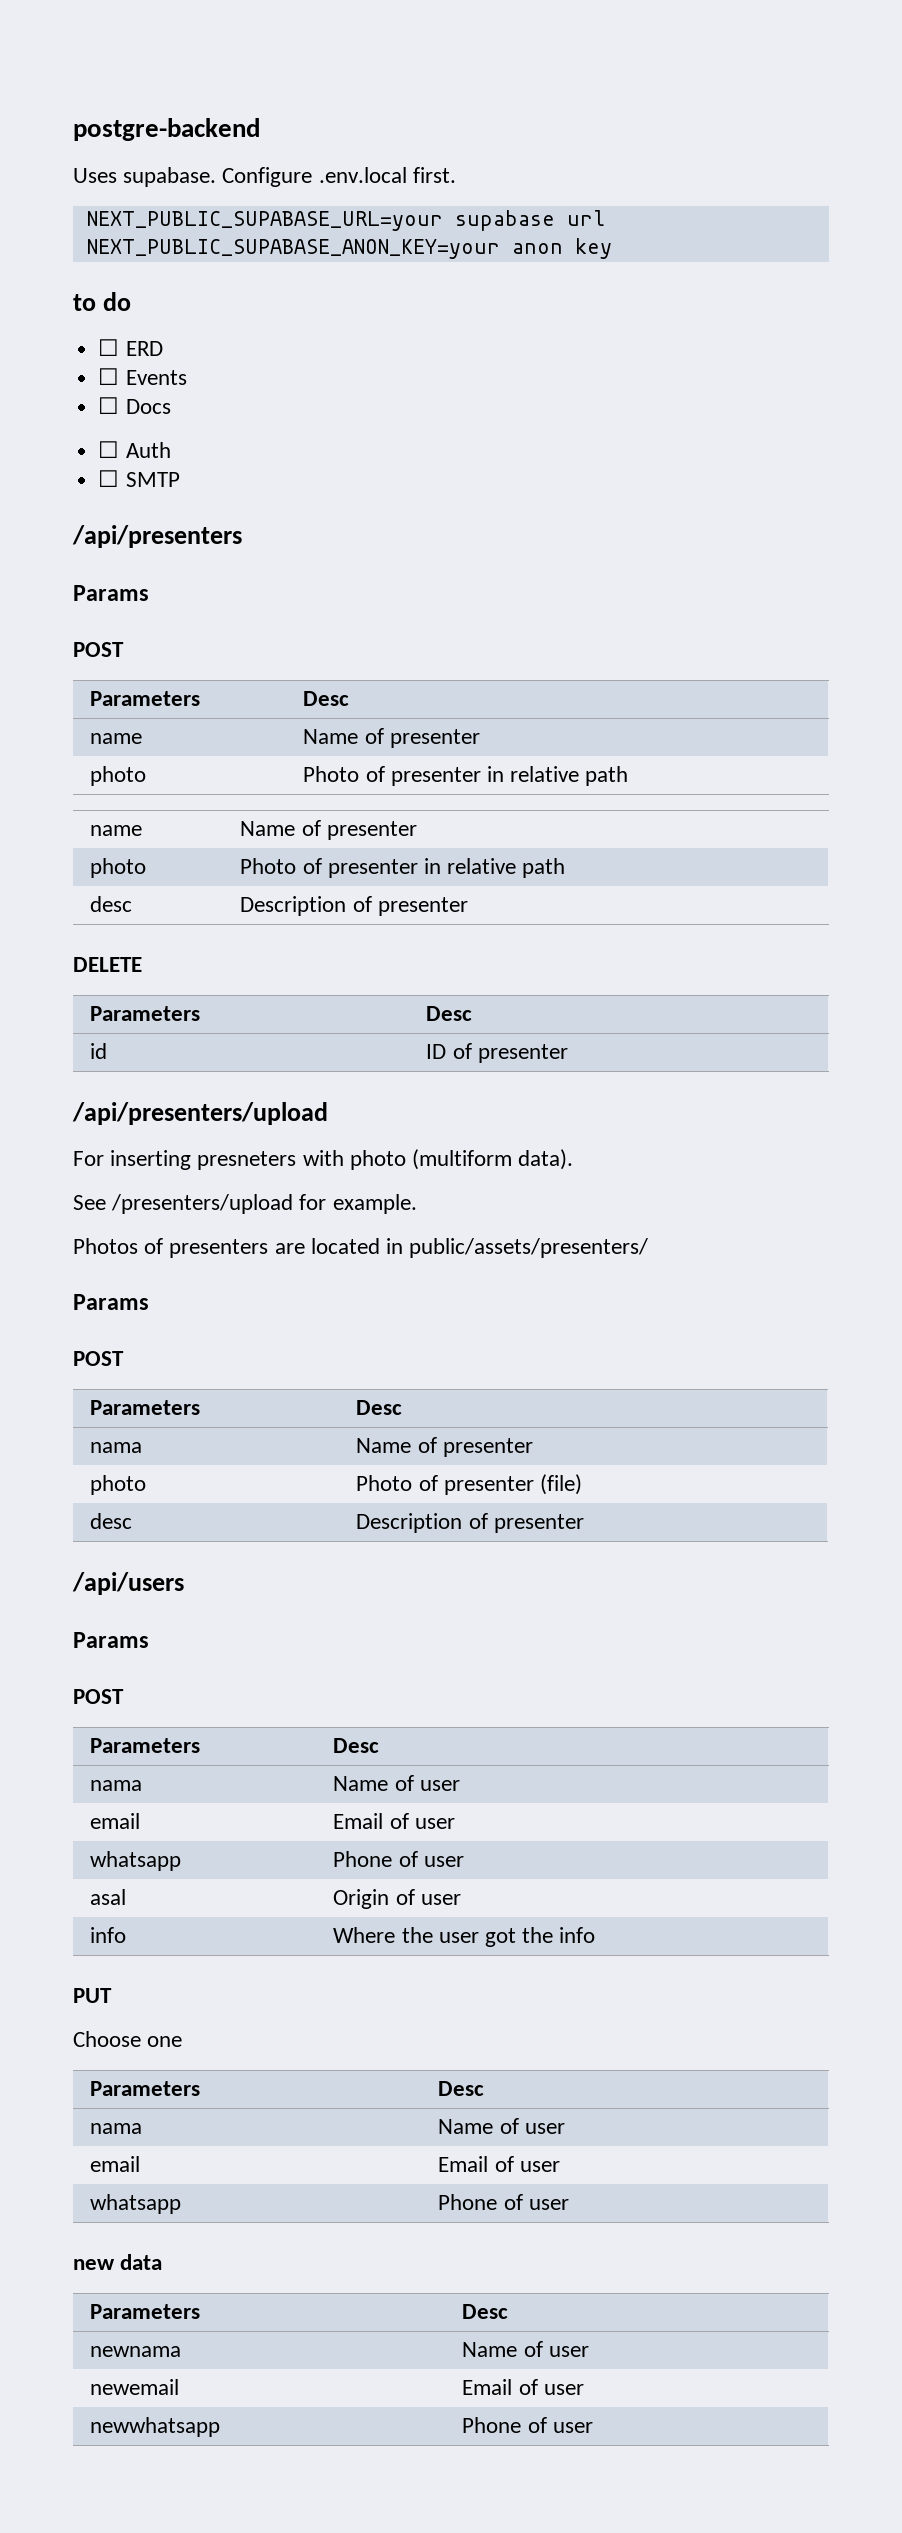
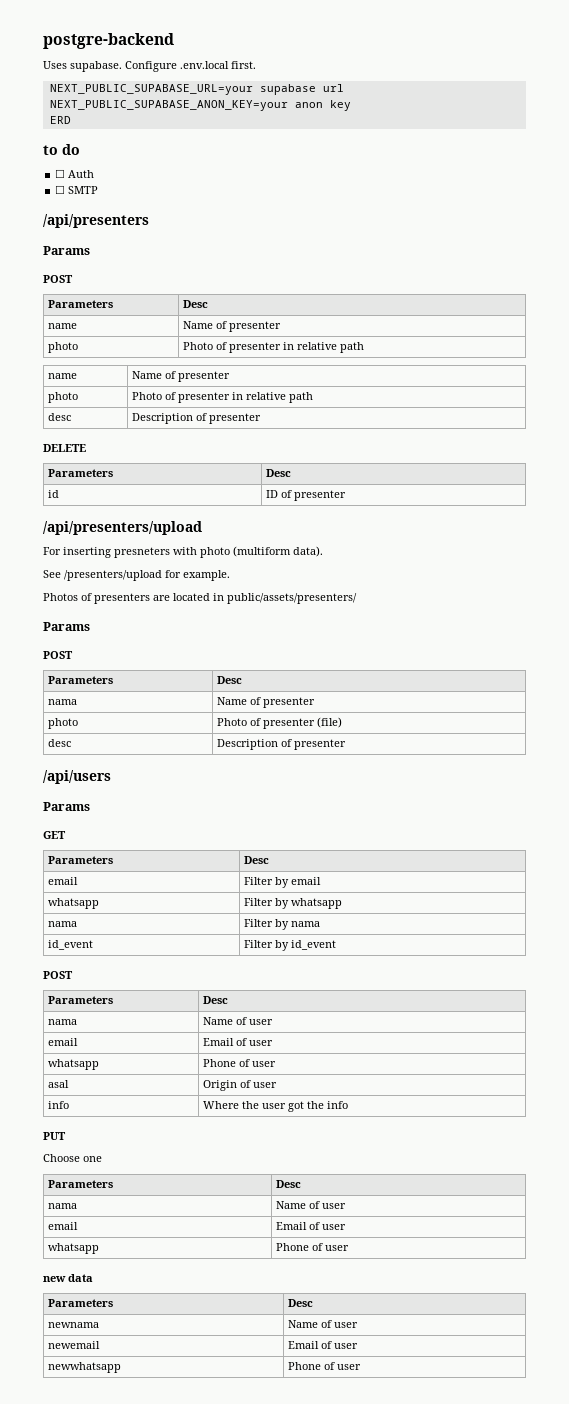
(612, 248) none -> [49,116,71,124] // ERD
[98,339,163,356] [98,368,187,385] [98,397,171,414] // ☐ ERD // ☐ Events // ☐ Docs -> (80, 149) none
(149, 1640) none -> [43,831,66,839] [48,856,114,864] [244,856,270,864] [48,877,79,885] [244,877,322,888] [48,898,100,909] [244,898,343,909] [48,921,78,927] [244,919,321,930] [48,940,94,950] [244,940,337,951] // GET // Parameters | Desc // email | Filter by email // whatsapp | Filter by whatsapp // nama | Filter by nama // id_event | Filter by id_event

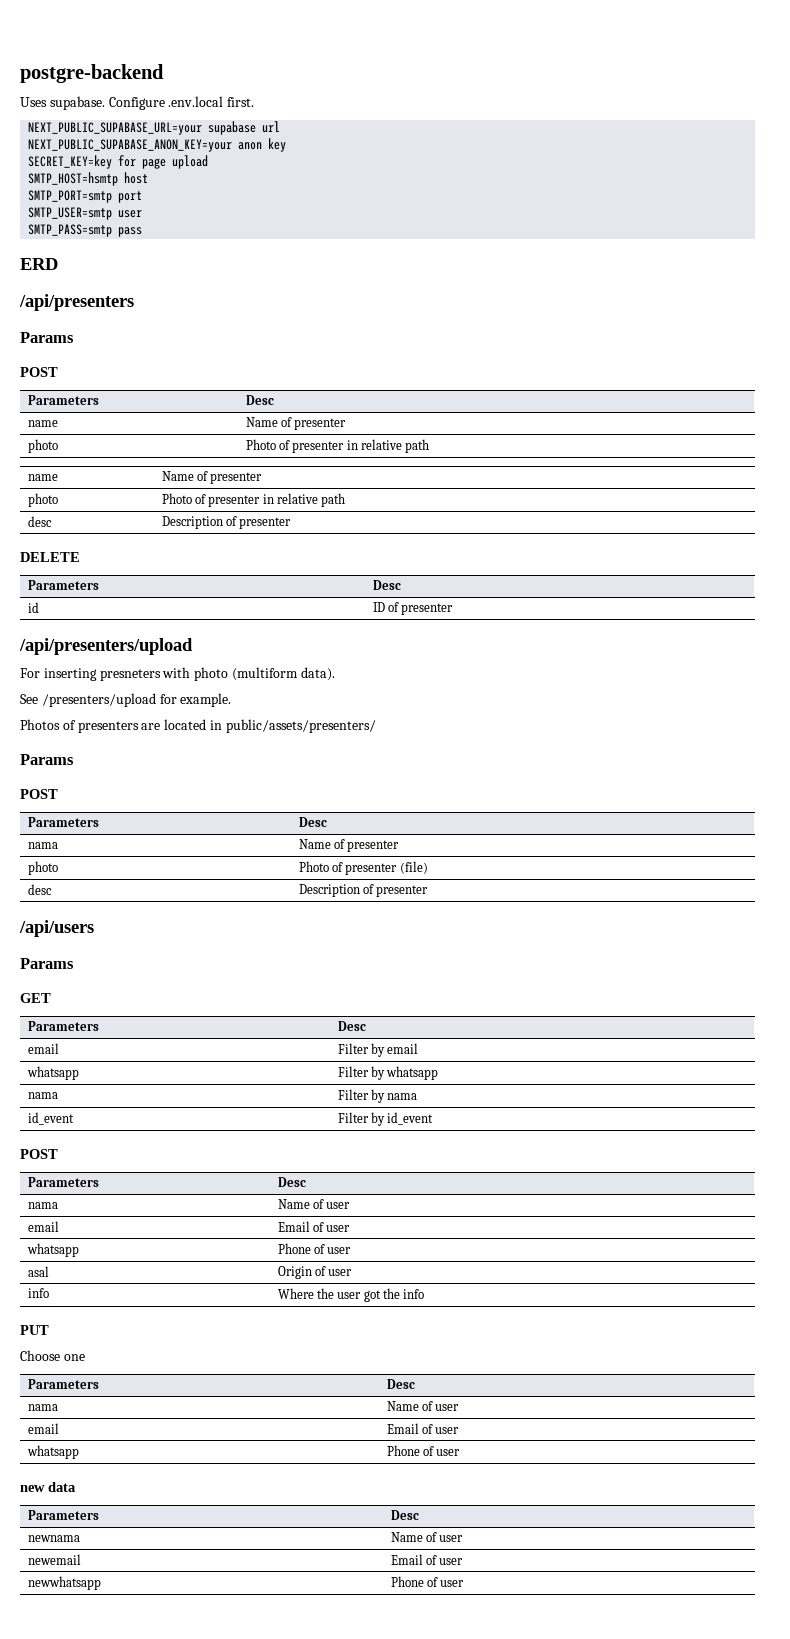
[49,116,71,124] [43,144,80,155] [55,169,95,178] [55,185,99,194] ERD // to do // ☐ Auth // ☐ SMTP -> [28,155,209,169] [28,172,149,186] [28,190,143,203] [28,207,143,220] [28,224,143,237] [20,258,58,270] SECRET_KEY=key for page upload // SMTP_HOST=hsmtp host // SMTP_PORT=smtp port // SMTP_USER=smtp user // SMTP_PASS=smtp pass // ERD

